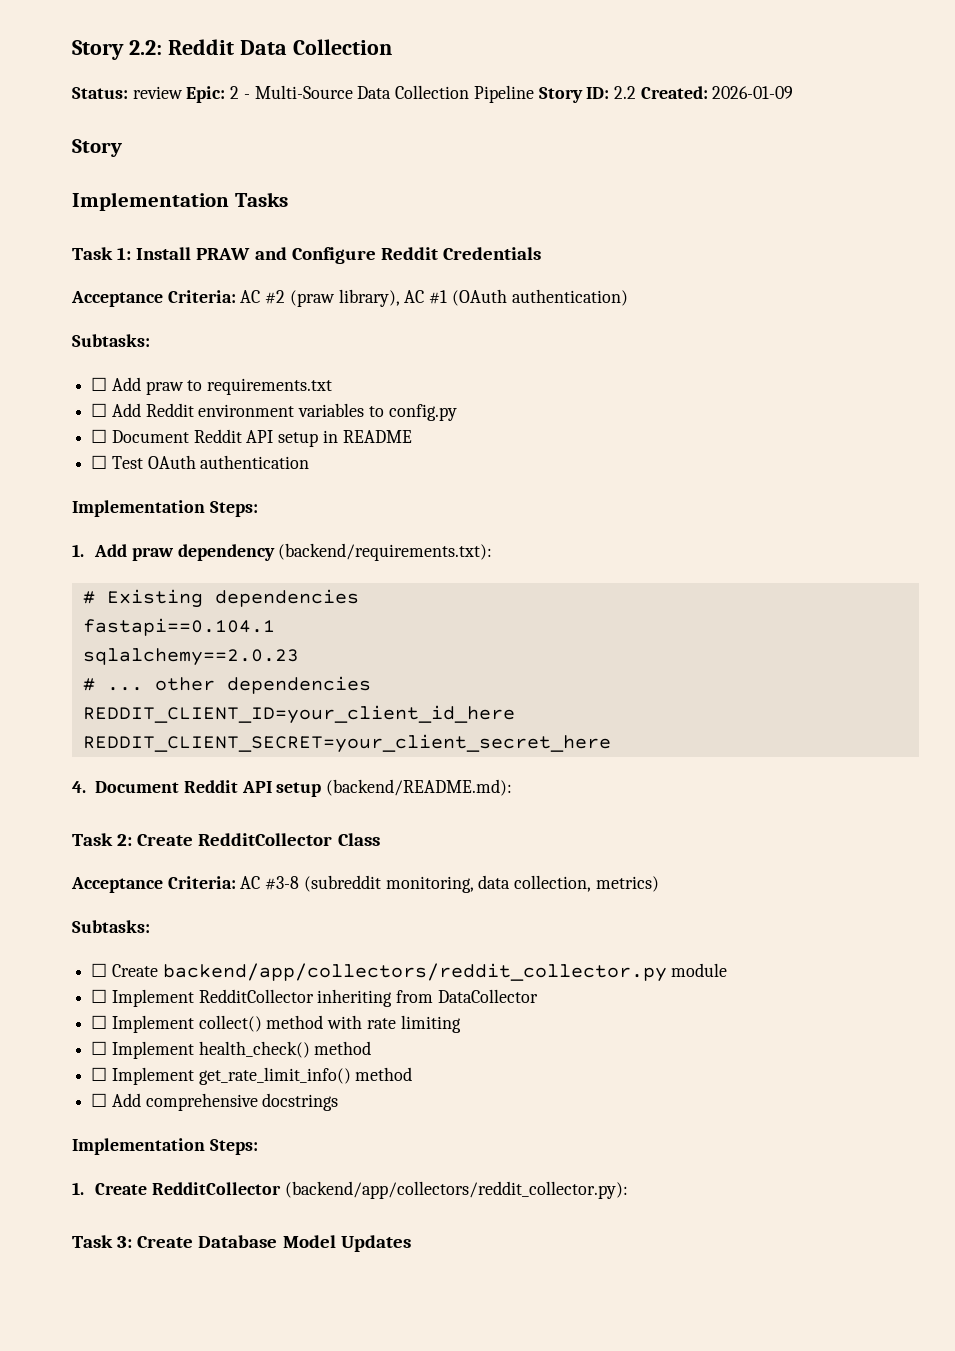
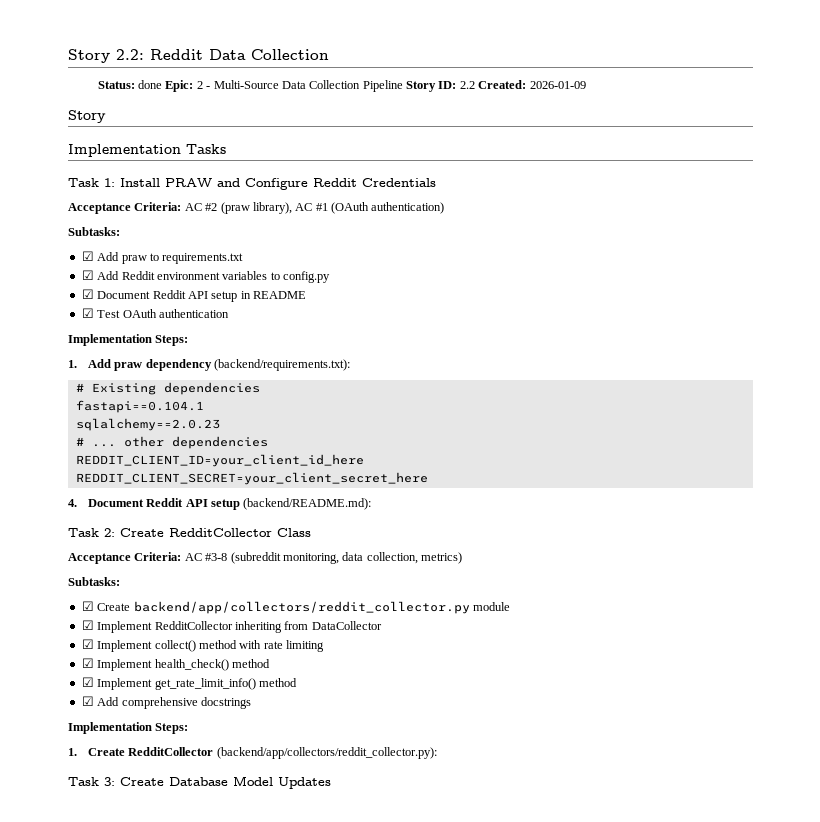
[132,86,183,99] review -> [138,80,163,89] done
[91,377,108,391] ☐ -> [81,251,94,261] ☑
[91,403,108,417] ☐ -> [81,270,94,280] ☑
[91,429,108,443] ☐ -> [81,289,94,299] ☑
[91,455,108,469] ☐ -> [81,308,94,318] ☑
[91,963,108,977] ☐ -> [81,601,94,611] ☑
[91,989,108,1003] ☐ -> [81,620,94,630] ☑
[91,1015,108,1029] ☐ -> [81,639,94,649] ☑
[91,1041,108,1055] ☐ -> [81,658,94,668] ☑
[91,1067,108,1081] ☐ -> [81,677,94,687] ☑
[91,1093,108,1107] ☐ -> [81,696,94,706] ☑

